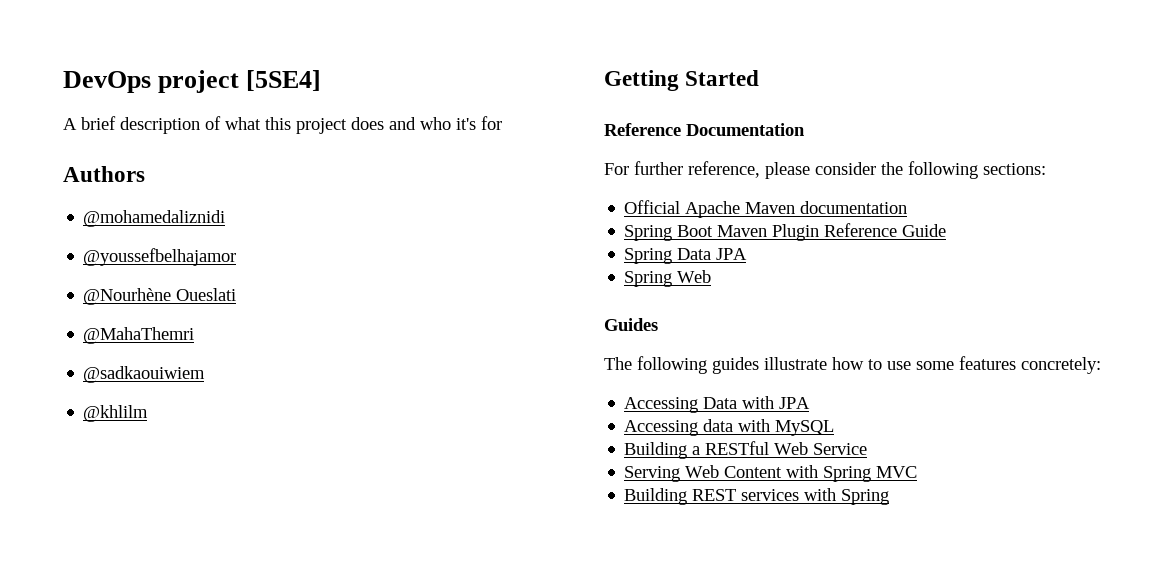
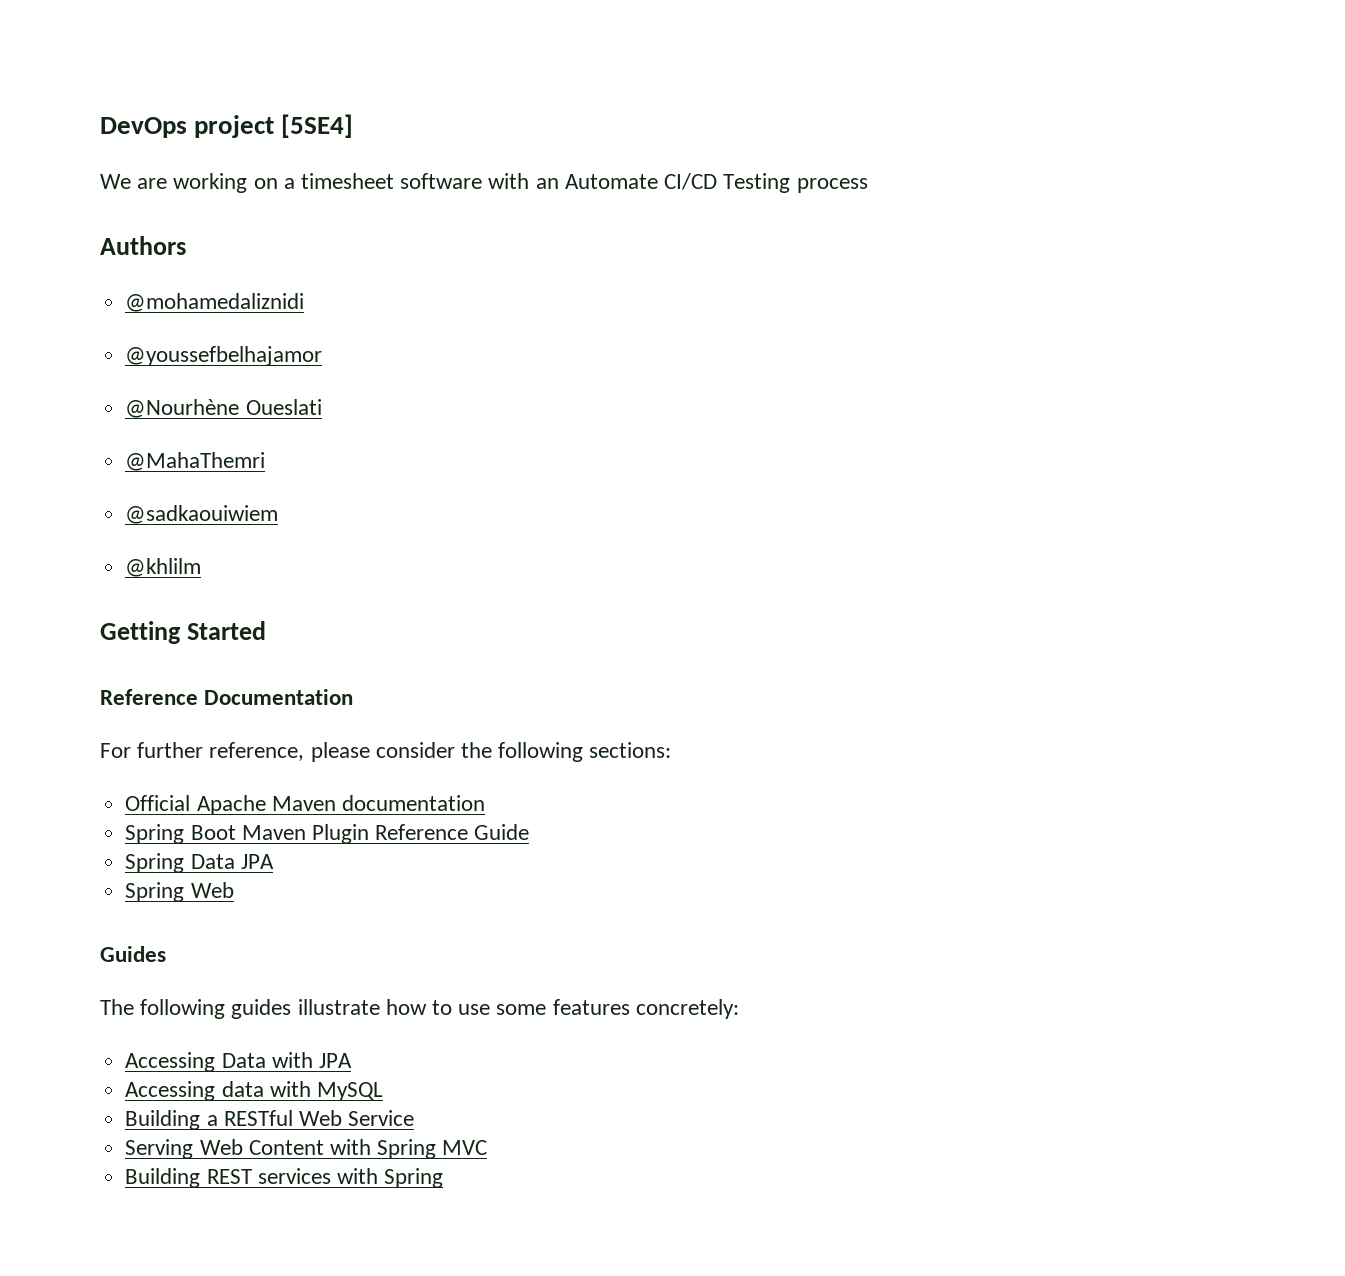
[63,116,502,134] A brief description of what this project does and who it's for -> [100,173,868,193] We are working on a timesheet software with an Automate CI/CD Testing process

